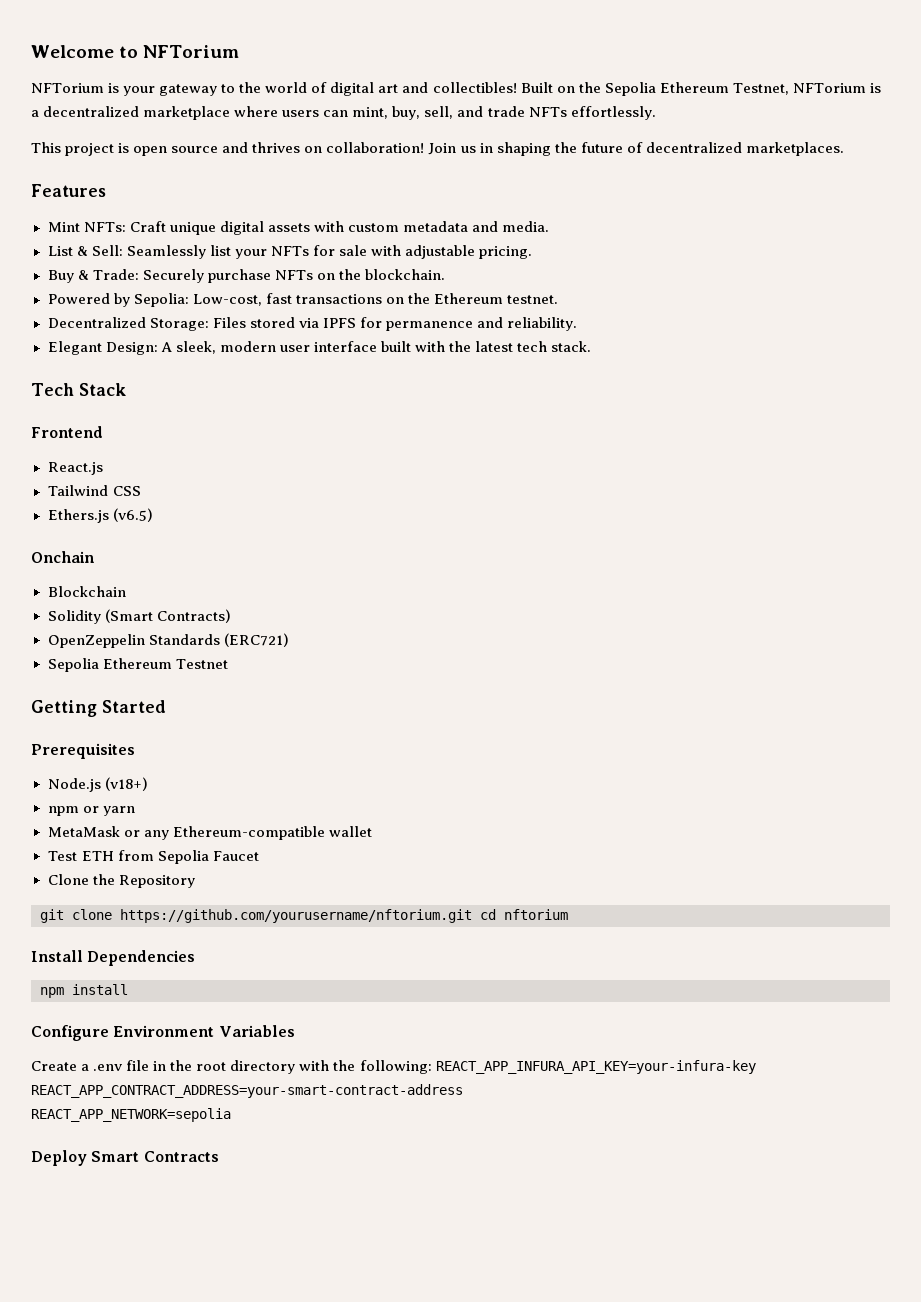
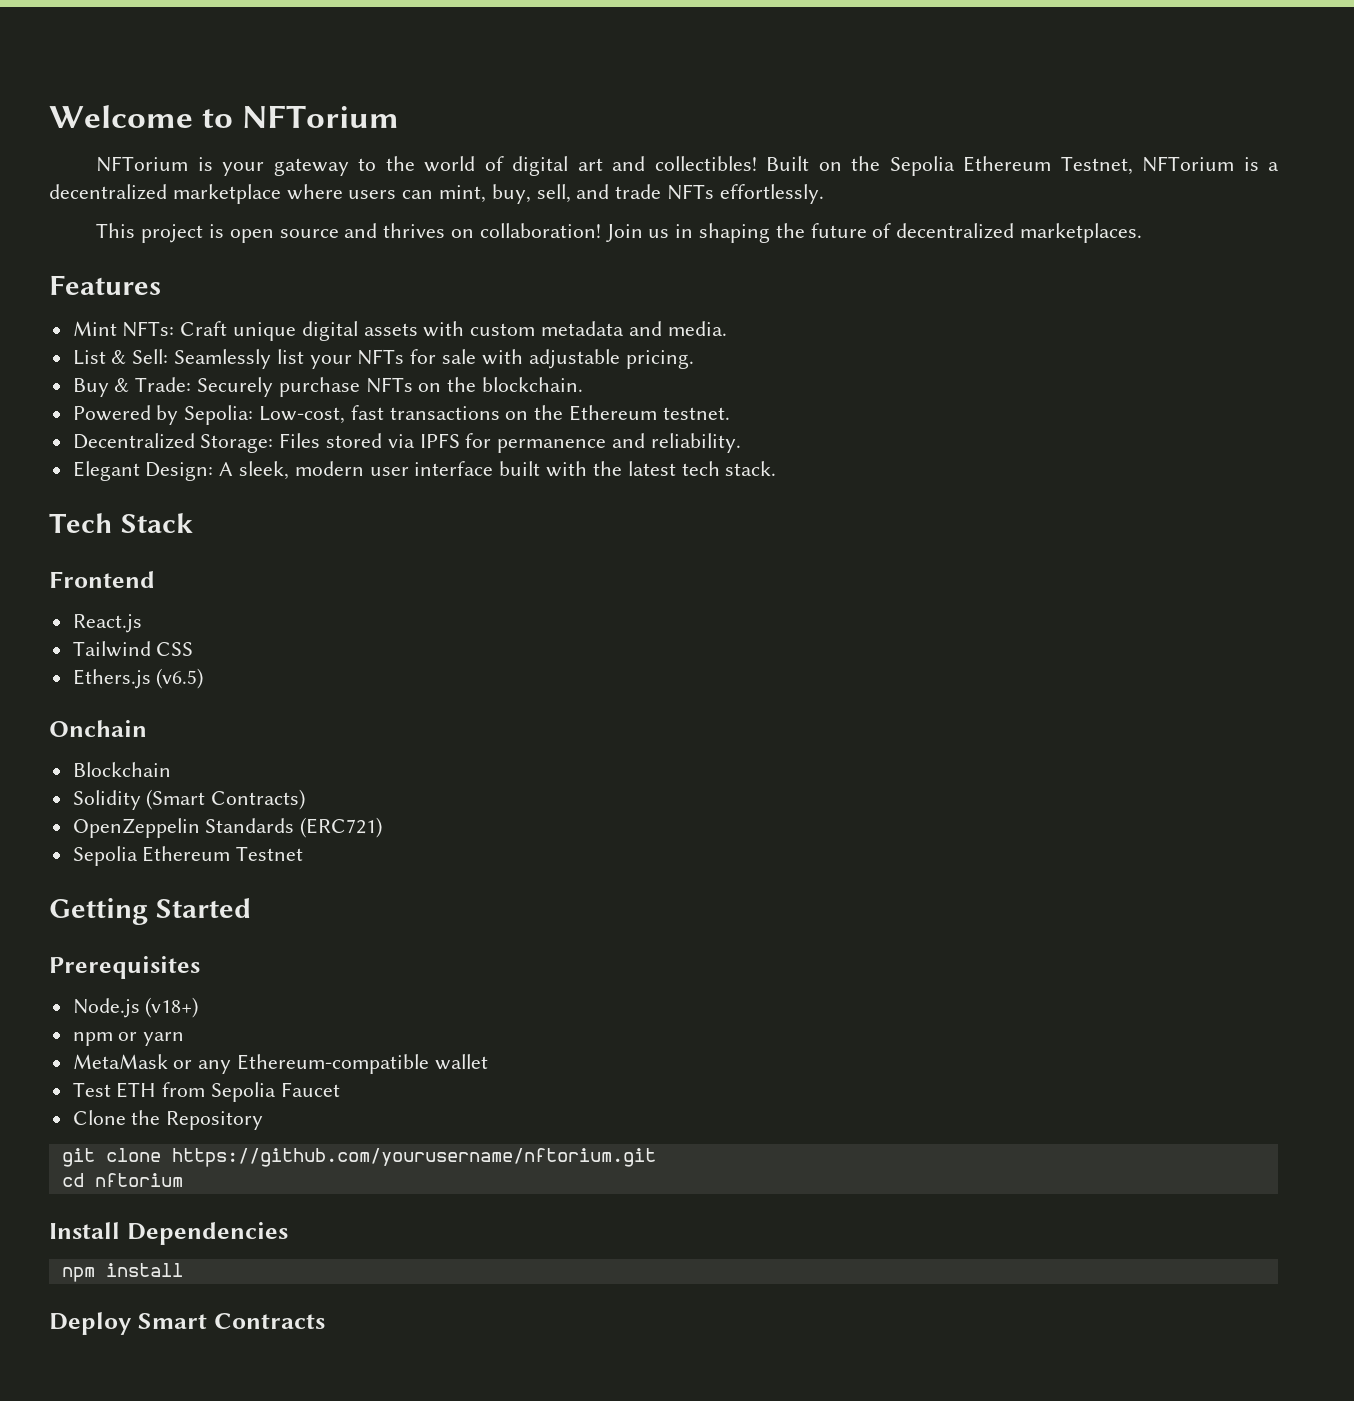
(472, 916) none -> (656, 1157) //
[31,1025,295,1041] [31,1060,756,1074] [31,1084,463,1098] [31,1108,231,1122] // Configure Environment Variables // Create a .env file in the root directory with the following: REACT_APP_INFURA_API_KEY=your-infura-key REACT_APP_CONTRACT_ADDRESS=your-smart-contract-address // REACT_APP_NETWORK=sepolia -> (183, 1270) none

